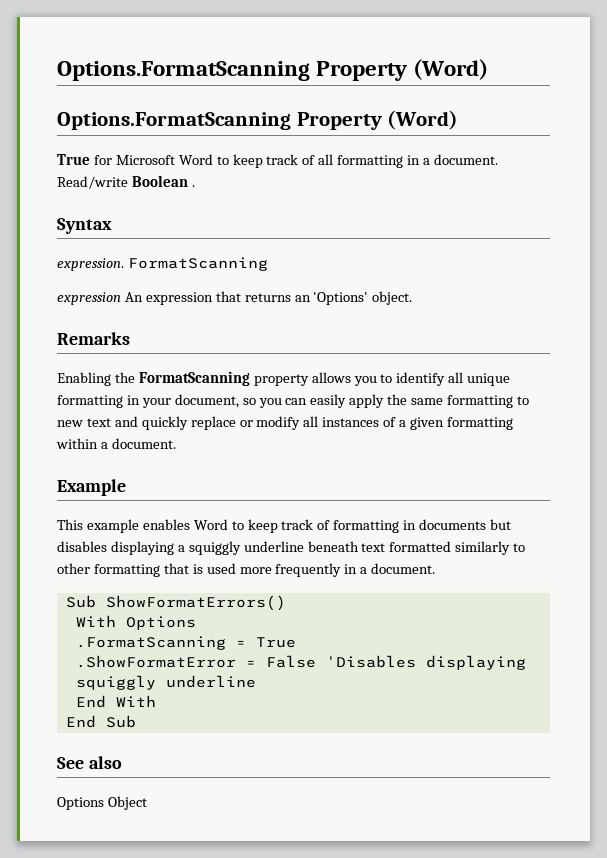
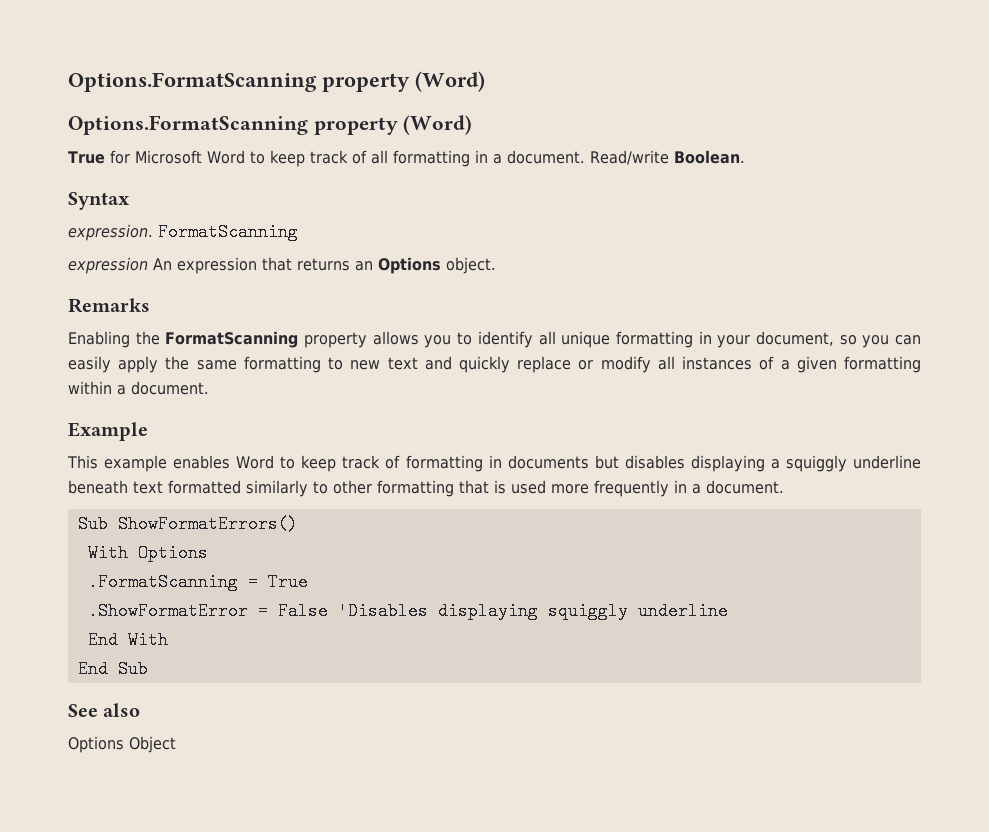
[57,61,408,81] Options.FormatScanning Property -> [68,72,410,92] Options.FormatScanning property
[296,112,382,130] Property -> [313,117,398,135] property
[131,175,195,187] Boolean . -> [673,150,745,164] Boolean.
[313,292,369,305] 'Options' -> [378,257,441,274] Options

